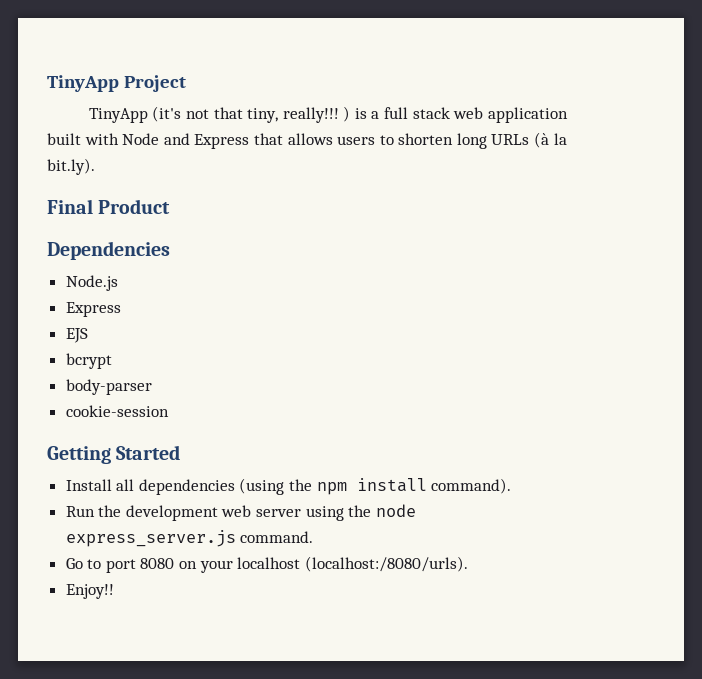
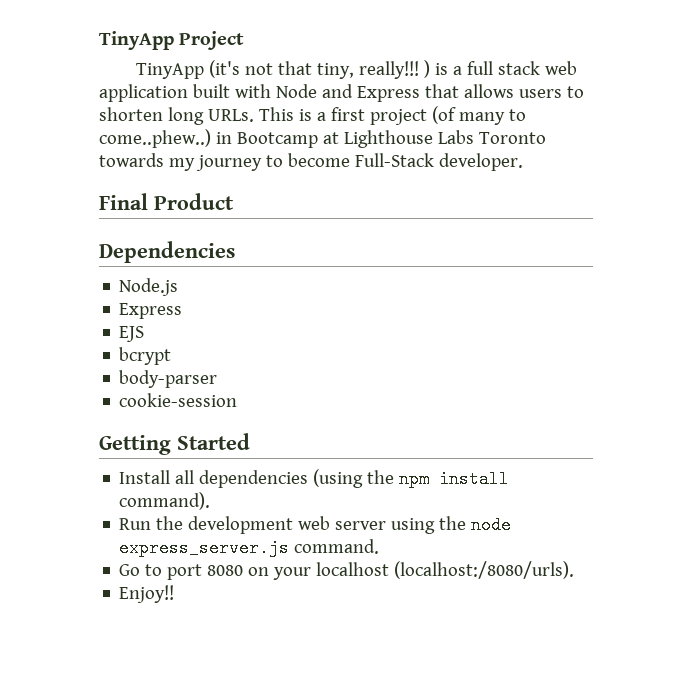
[491,132,567,148] [47,158,95,175] URLs (à la bit.ly). -> [207,106,526,125] [99,129,546,148] [99,153,523,171] URLs. This is a first project (of many to come..phew..) in Bootcamp at Lighthouse Labs Toronto towards my journey to become Full-Stack developer.

